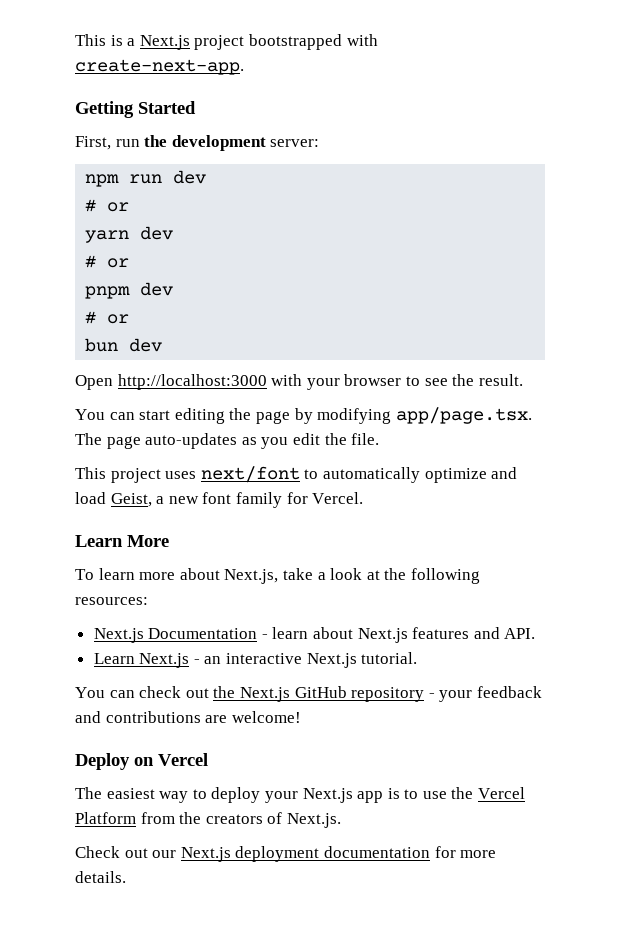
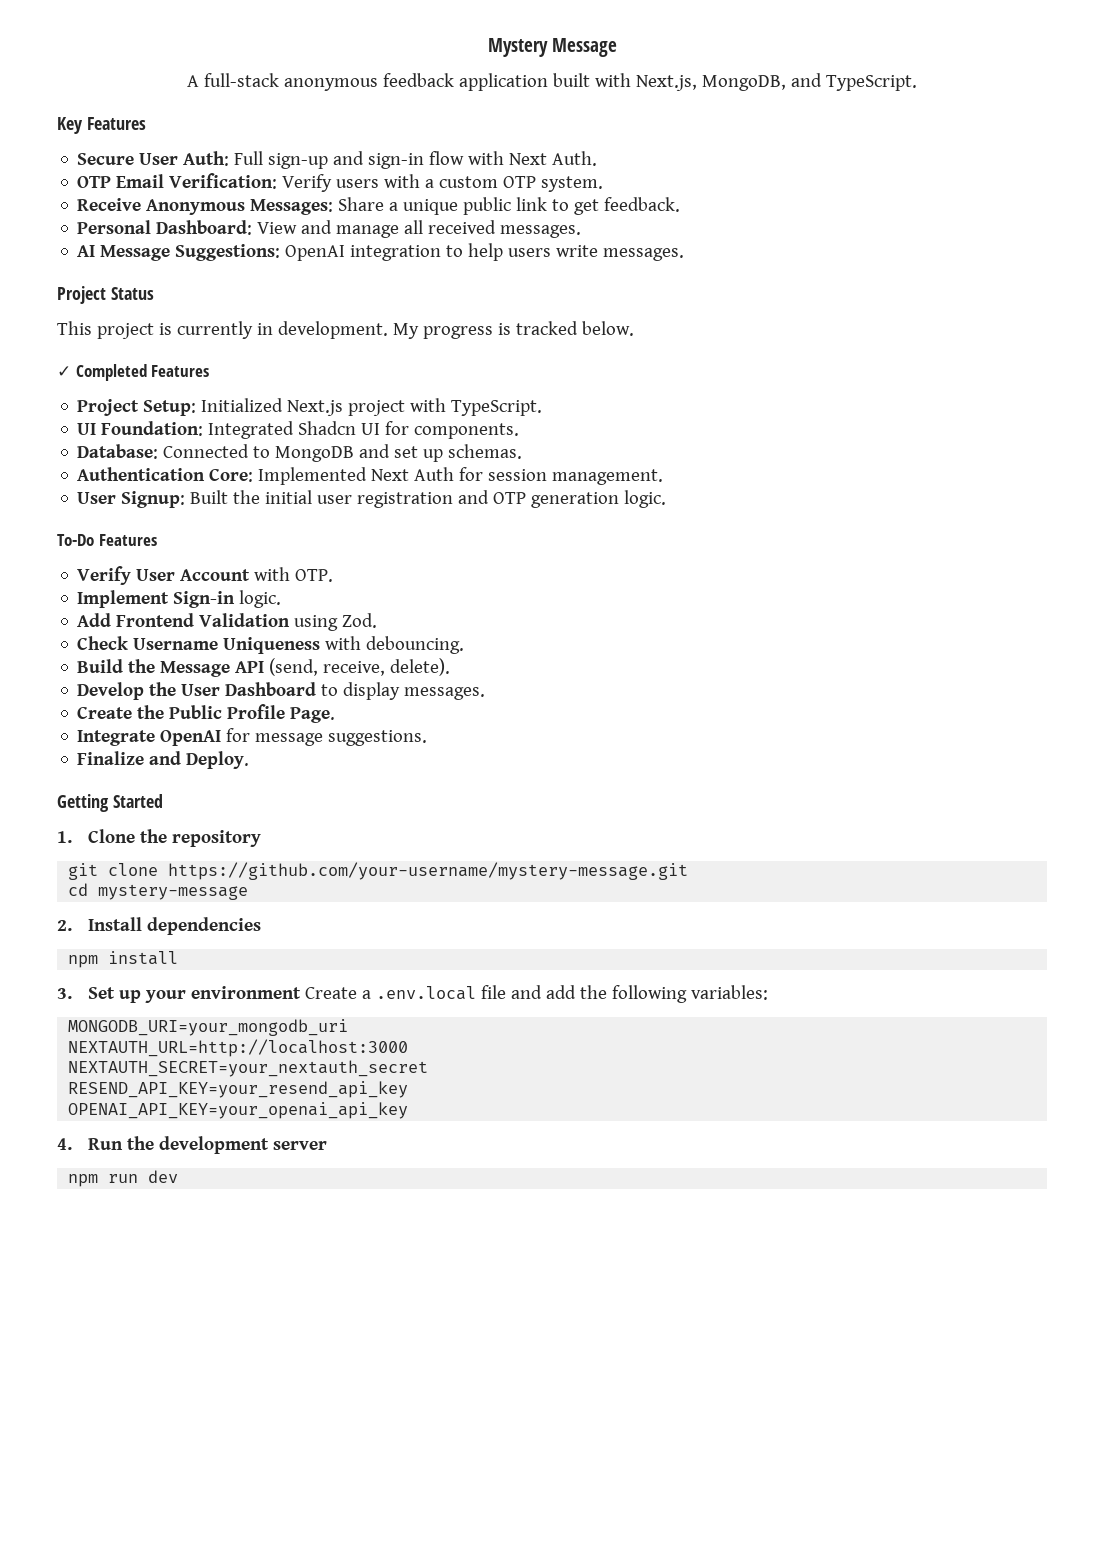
[75,34,378,50] [75,59,244,75] [75,101,196,118] [75,136,140,150] This is a Next.js project bootstrapped with create-next-app. // Getting Started // First, run -> [487,38,617,57] [187,73,917,91] [57,117,146,134] [77,151,598,169] [77,173,604,192] [77,197,681,215] [77,220,582,238] [77,243,685,261] [57,286,154,304] [57,321,634,339] [57,364,210,381] [77,398,543,416] [77,421,520,439] [77,444,523,462] [77,467,664,485] [77,490,667,508] [57,534,157,546] [77,566,334,585] [77,590,282,608] [77,613,378,631] [77,636,465,654] [77,658,451,677] [77,682,486,700] [77,704,336,723] [77,728,428,746] [77,751,250,769] [57,794,163,812] [57,829,262,847] [68,862,689,880] [68,883,249,900] [57,917,262,935] [68,951,179,968] [57,985,769,1003] [68,1019,349,1036] [68,1039,409,1057] [68,1060,429,1077] [68,1081,409,1098] [68,1102,409,1119] [57,1138,124,1150] Mystery Message // A full-stack anonymous feedback application built with Next.js, MongoDB, and TypeScript. // Key Features // Secure User Auth: Full sign-up and sign-in flow with Next Auth. // OTP Email Verification: Verify users with a custom OTP system. // Receive Anonymous Messages: Share a unique public link to get feedback. // Personal Dashboard: View and manage all received messages. // AI Message Suggestions: OpenAI integration to help users write messages. // Project Status // This project is currently in development. My progress is tracked below. // ✓ Completed Features // Project Setup: Initialized Next.js project with TypeScript. // UI Foundation: Integrated Shadcn UI for components. // Database: Connected to MongoDB and set up schemas. // Authentication Core: Implemented Next Auth for session management. // User Signup: Built the initial user registration and OTP generation logic. // To-Do Features // Verify User Account with OTP. // Implement Sign-in logic. // Add Frontend Validation using Zod. // Check Username Uniqueness with debouncing. // Build the Message API (send, receive, delete). // Develop the User Dashboard to display messages. // Create the Public Profile Page. // Integrate OpenAI for message suggestions. // Finalize and Deploy. // Getting Started // 1. Clone the repository // git clone https://github.com/your-username/mystery-message.git // cd mystery-message // 2. Install dependencies // npm install // 3. Set up your environment Create a .env.local file and add the following variables: // MONGODB_URI=your_mongodb_uri // NEXTAUTH_URL=http://localhost:3000 // NEXTAUTH_SECRET=your_nextauth_secret // RESEND_API_KEY=your_resend_api_key // OPENAI_API_KEY=your_openai_api_key // 4. Run
[270,139,320,147] server: -> [273,1141,328,1150] server
[85,199,130,212] [85,226,174,243] [85,255,130,268] [85,282,174,299] [85,311,130,324] [85,338,163,352] [75,374,523,390] [75,407,532,424] [75,433,380,449] [75,466,518,483] [75,492,364,508] [75,535,169,547] [75,568,480,584] [75,597,148,605] [93,627,536,643] [93,652,418,668] [75,686,542,702] [75,711,301,723] [75,753,208,770] [75,787,526,803] [75,812,341,828] [75,846,497,862] [75,871,126,883] // # or // yarn dev // # or // pnpm dev // # or // bun dev // Open http://localhost:3000 with your browser to see the result. // You can start editing the page by modifying app/page.tsx. The page auto-updates as you edit the file. // This project uses next/font to automatically optimize and load Geist, a new font family for Vercel. // Learn More // To learn more about Next.js, take a look at the following resources: // Next.js Documentation - learn about Next.js features and API. // Learn Next.js - an interactive Next.js tutorial. // You can check out the Next.js GitHub repository - your feedback and contributions are welcome! // Deploy on Vercel // The easiest way to deploy your Next.js app is to use the Vercel Platform from the creators of Next.js. // Check out our Next.js deployment documentation for more details. -> (179, 1176) none

